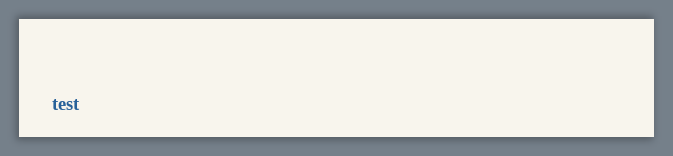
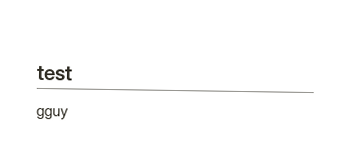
(80, 104) none -> [36,107,69,120] // gguy

